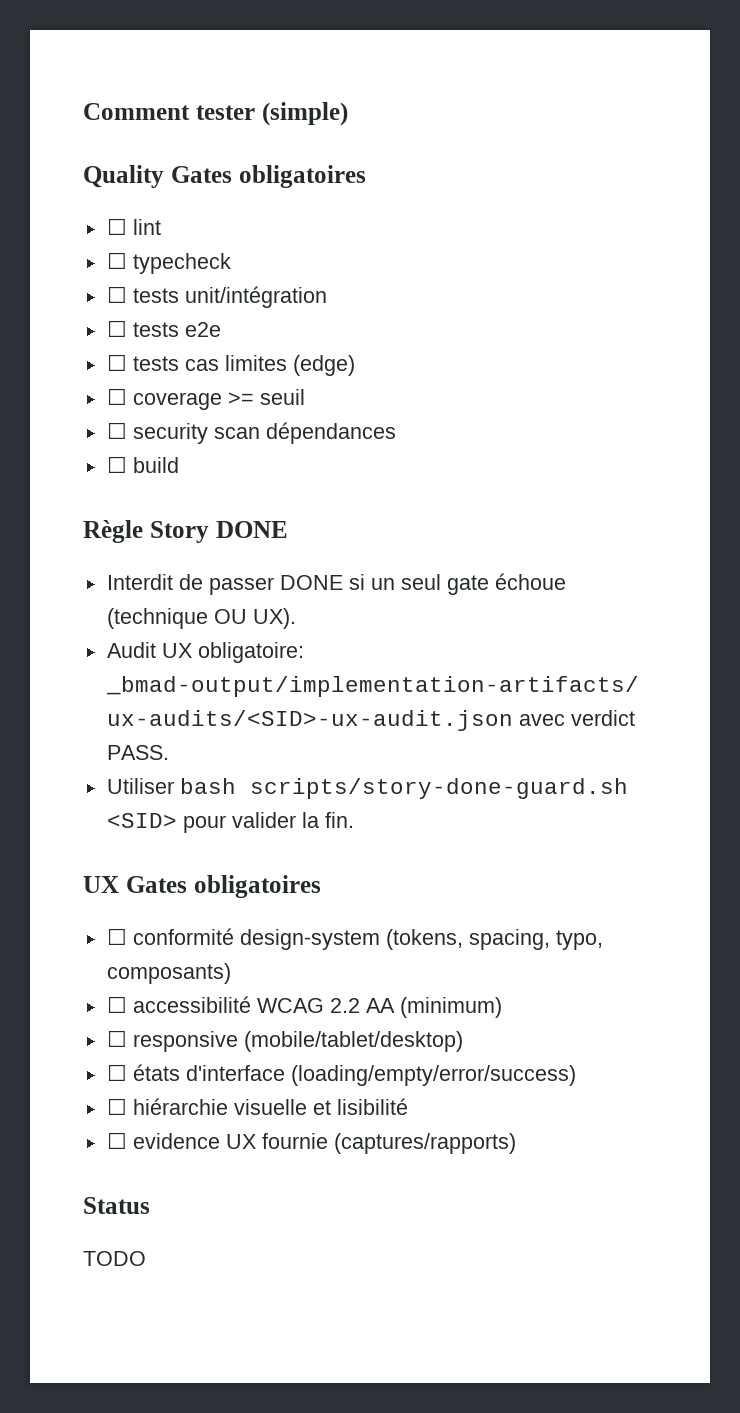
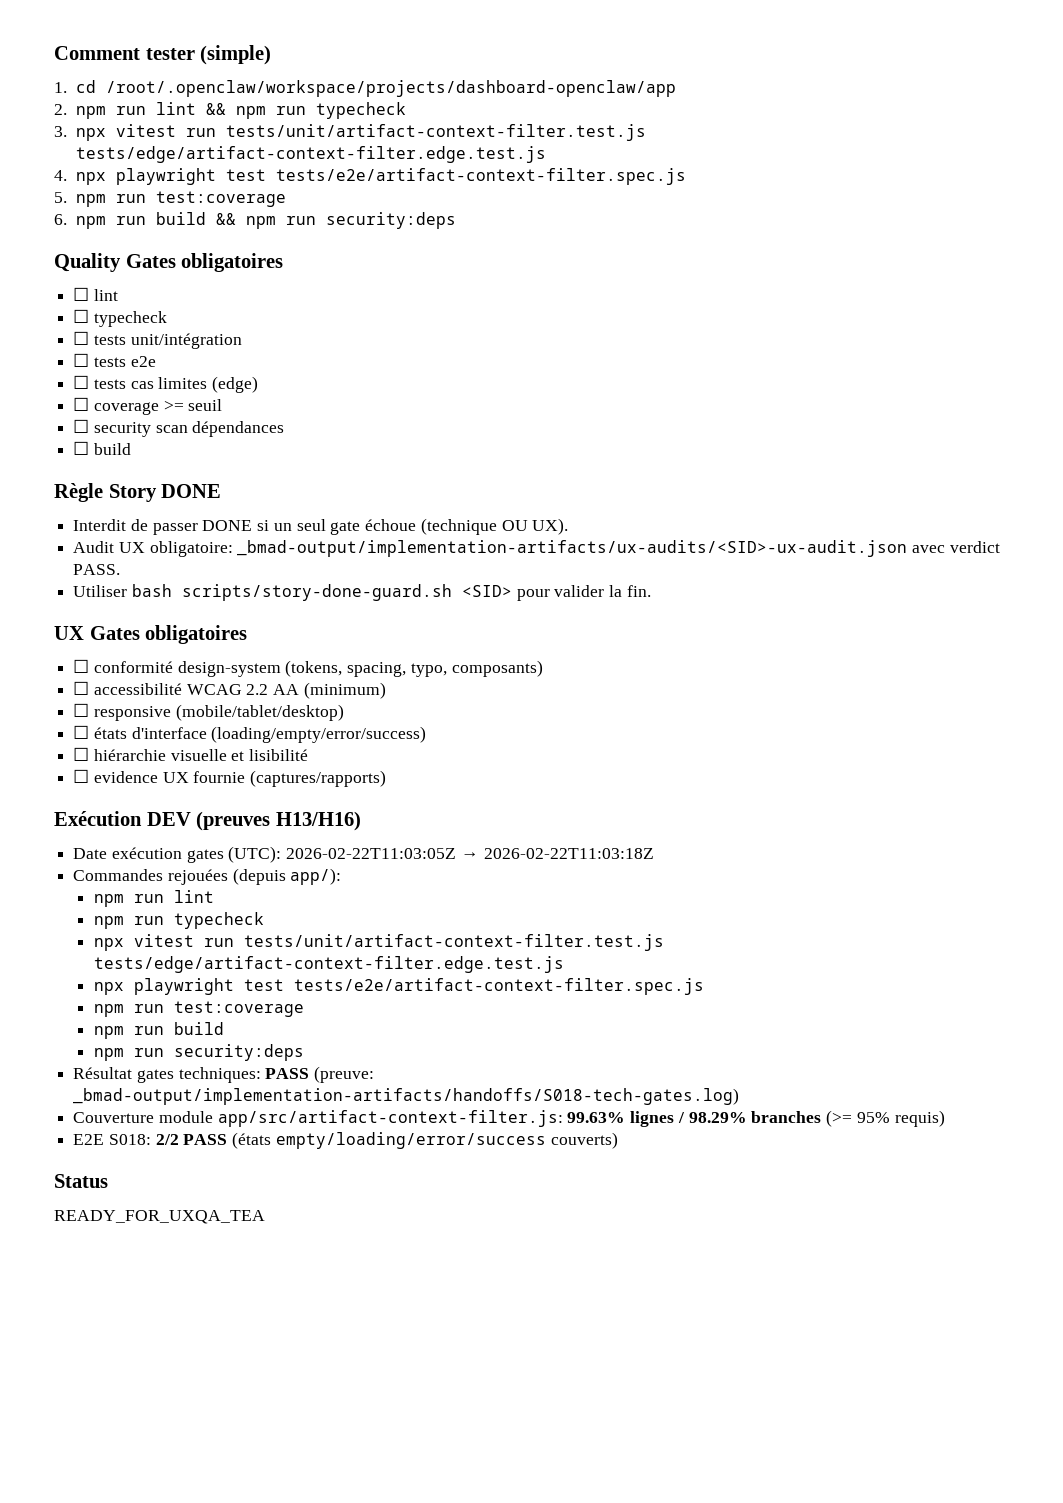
(348, 114) none -> [54,80,676,97] [54,102,406,119] [54,124,646,141] [75,146,546,163] [54,168,686,185] [54,191,286,207] [54,212,456,229] // 1. cd /root/.openclaw/workspace/projects/dashboard-openclaw/app // 2. npm run lint && npm run typecheck // 3. npx vitest run tests/unit/artifact-context-filter.test.js tests/edge/artifact-context-filter.edge.test.js // 4. npx playwright test tests/e2e/artifact-context-filter.spec.js // 5. npm run test:coverage // 6. npm run build && npm run security:deps
(516, 1143) none -> [54,811,361,831] [73,846,654,863] [73,868,342,885] [93,890,214,907] [93,912,264,929] [93,934,664,951] [93,956,564,973] [93,978,704,995] [93,1001,304,1017] [93,1022,224,1039] [93,1044,304,1061] [73,1066,375,1083] [73,1088,740,1105] [73,1110,945,1127] [73,1132,618,1149] // Exécution DEV (preuves H13/H16) // Date exécution gates (UTC): 2026-02-22T11:03:05Z → 2026-02-22T11:03:18Z // Commandes rejouées (depuis app/): // npm run lint // npm run typecheck // npx vitest run tests/unit/artifact-context-filter.test.js tests/edge/artifact-context-filter.edge.test.js // npx playwright test tests/e2e/artifact-context-filter.spec.js // npm run test:coverage // npm run build // npm run security:deps // Résultat gates techniques: PASS (preuve: _bmad-output/implementation-artifacts/handoffs/S018-tech-gates.log) // Couverture module app/src/artifact-context-filter.js: 99.63% lignes / 98.29% branches (>= 95% requis) // E2E S018: 2/2 PASS (états empty/loading/error/success couverts)
[83,1251,146,1266] TODO -> [54,1210,265,1224] READY_FOR_UXQA_TEA

